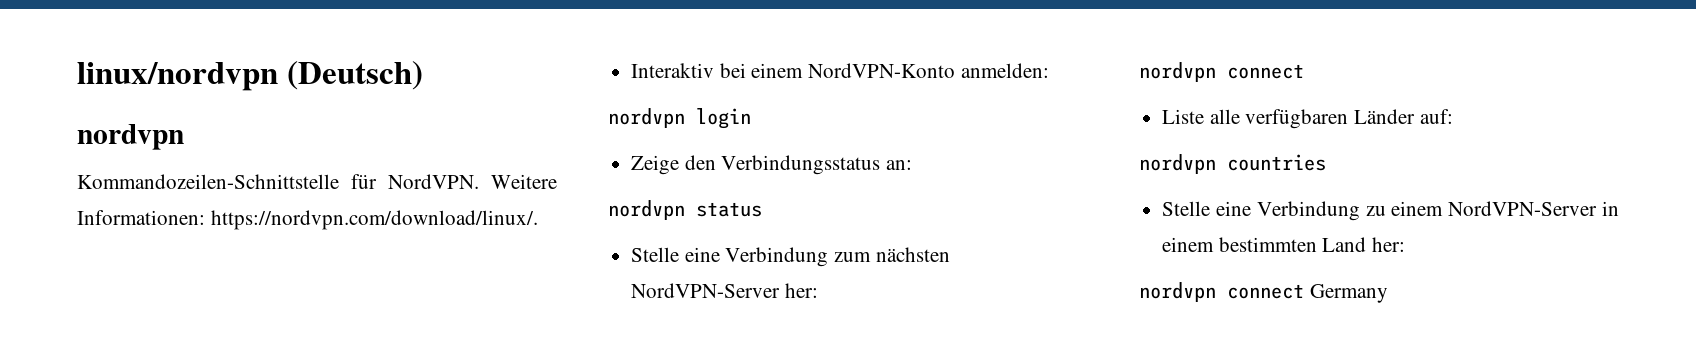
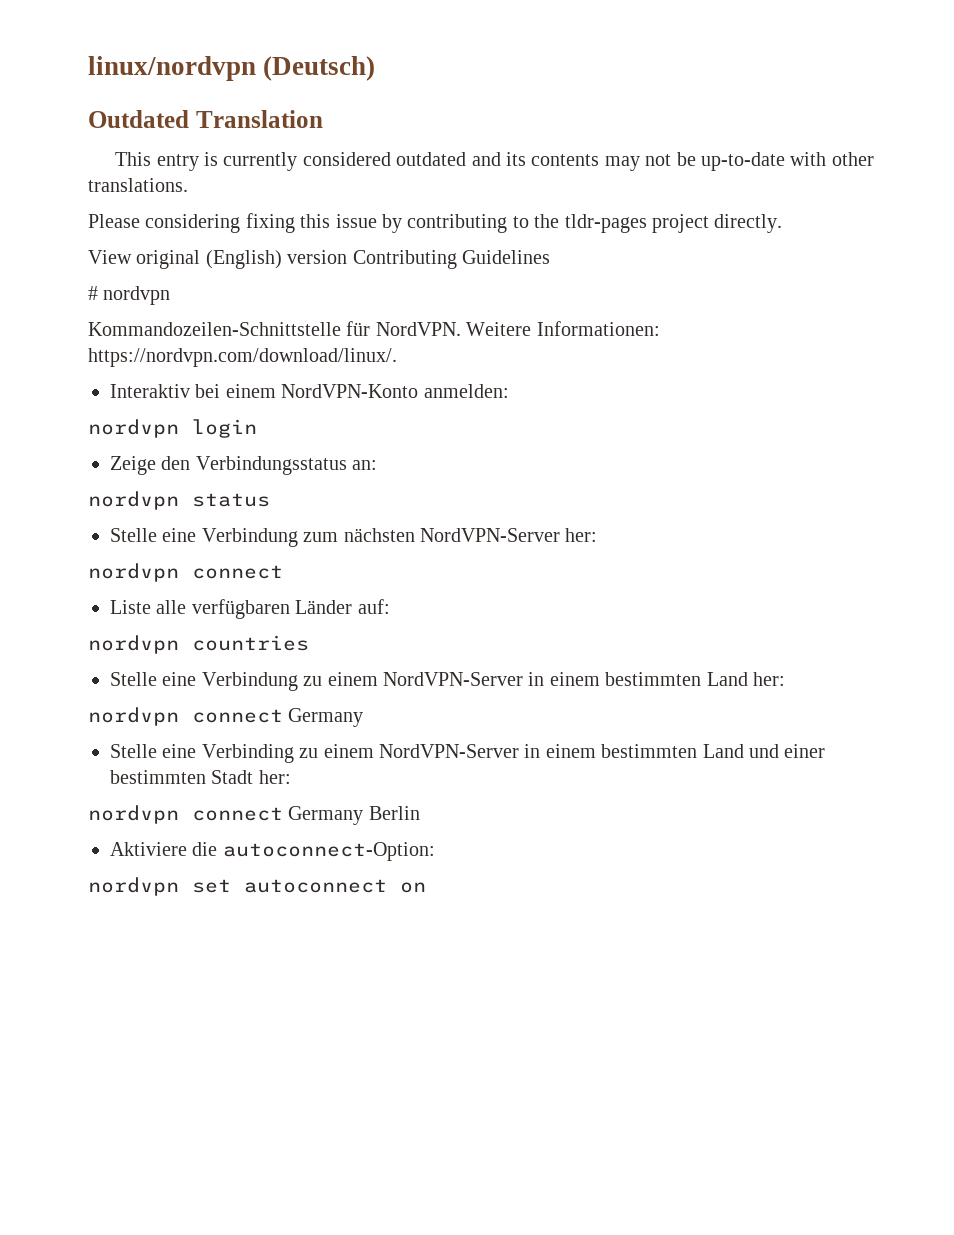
(423, 75) none -> [88,110,323,128] [115,152,874,171] [88,178,188,192] [88,213,783,233] [88,250,550,269] [88,286,98,300] Outdated Translation // This entry is currently considered outdated and its contents may not be up-to-date with other translations. // Please considering fixing this issue by contributing to the tldr-pages project directly. // View original (English) version Contributing Guidelines // #
(1388, 293) none -> [110,744,826,763] [110,770,291,784] [88,805,420,825] [110,842,435,861] [88,877,426,896] // Stelle eine Verbinding zu einem NordVPN-Server in einem bestimmten Land und einer bestimmten Stadt her: // nordvpn connect Germany Berlin // Aktiviere die autoconnect-Option: // nordvpn set autoconnect on

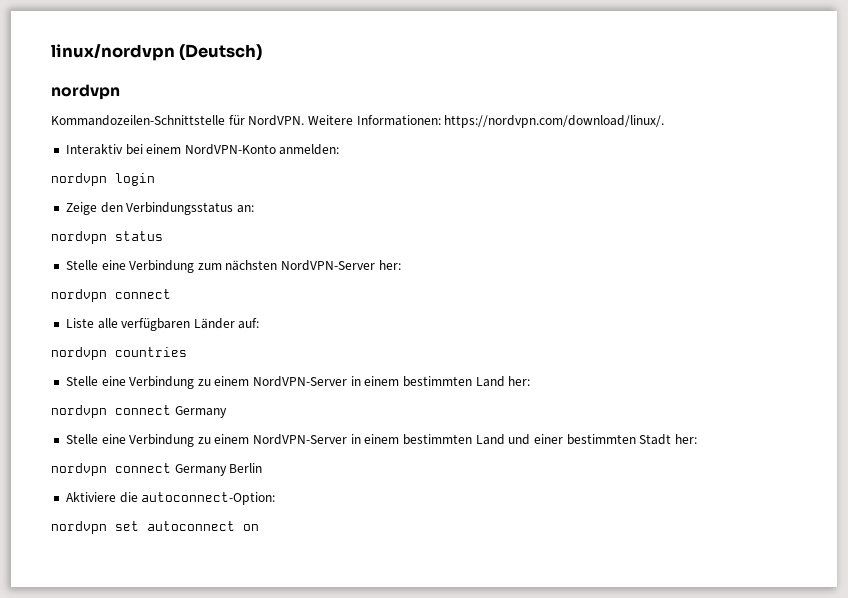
[88,110,323,128] [115,152,874,171] [88,178,188,192] [88,213,783,233] [88,250,550,269] [88,286,98,300] Outdated Translation // This entry is currently considered outdated and its contents may not be up-to-date with other translations. // Please considering fixing this issue by contributing to the tldr-pages project directly. // View original (English) version Contributing Guidelines // # -> (263, 52) none
[201,744,294,763] Verbinding -> [129,434,195,447] Verbindung

